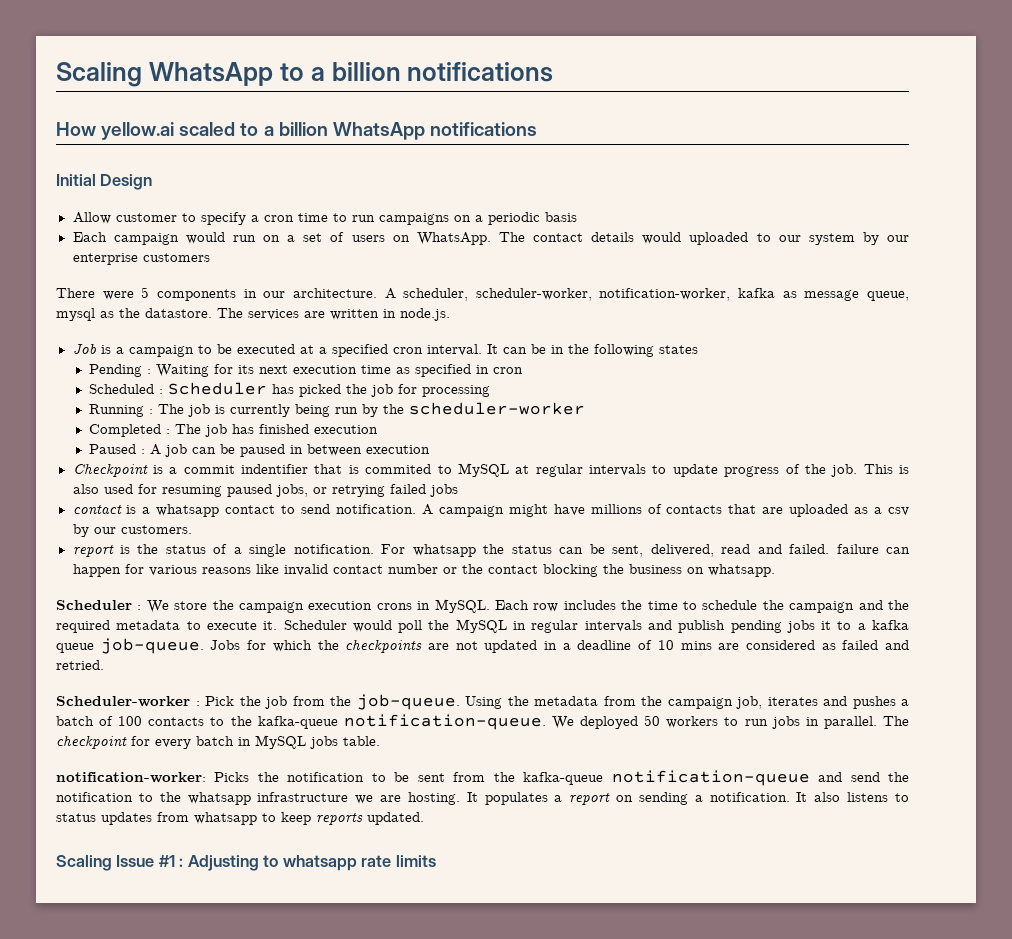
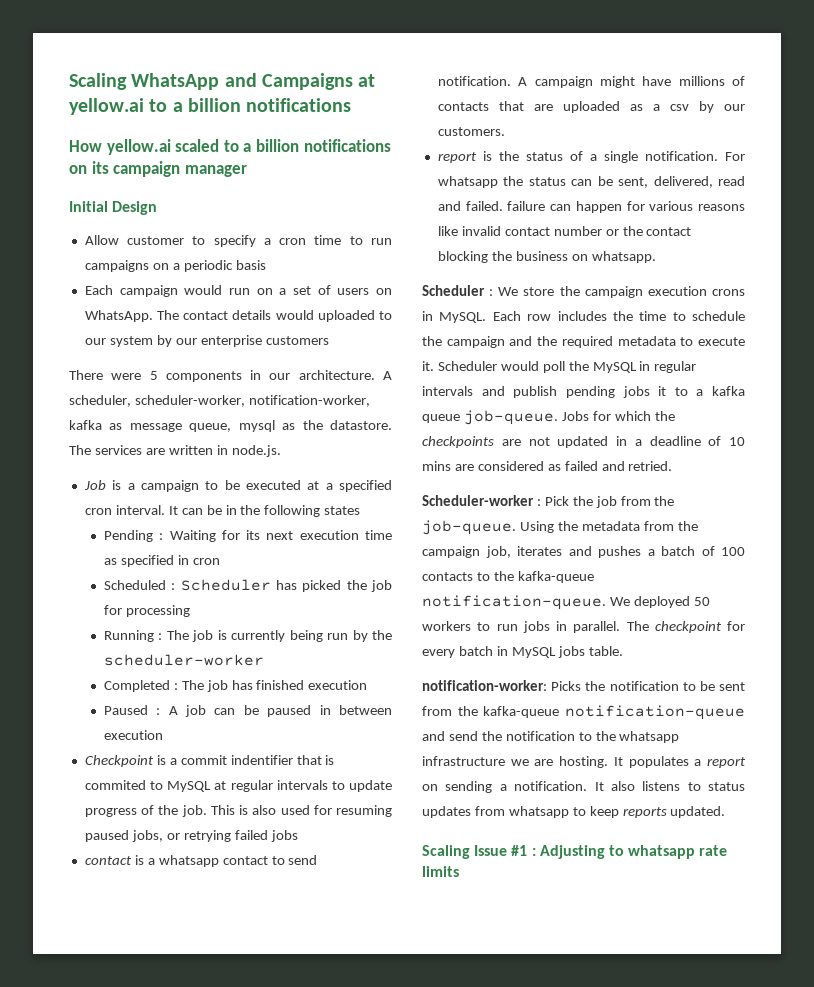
(273, 74) none -> [224,73,376,90] [69,98,144,115] and Campaigns at yellow.ai
[332,122,537,140] WhatsApp notifications -> [303,139,391,152] [69,161,247,177] notifications on its campaign manager

